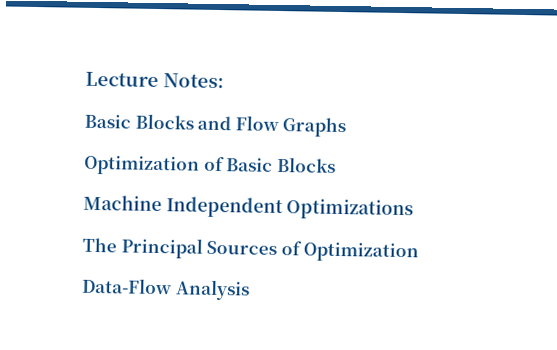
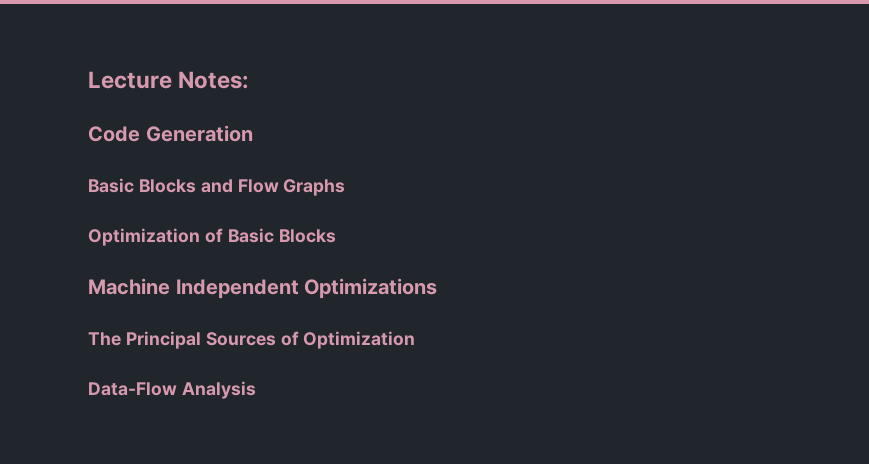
(224, 81) none -> [88,125,253,142] // Code Generation

